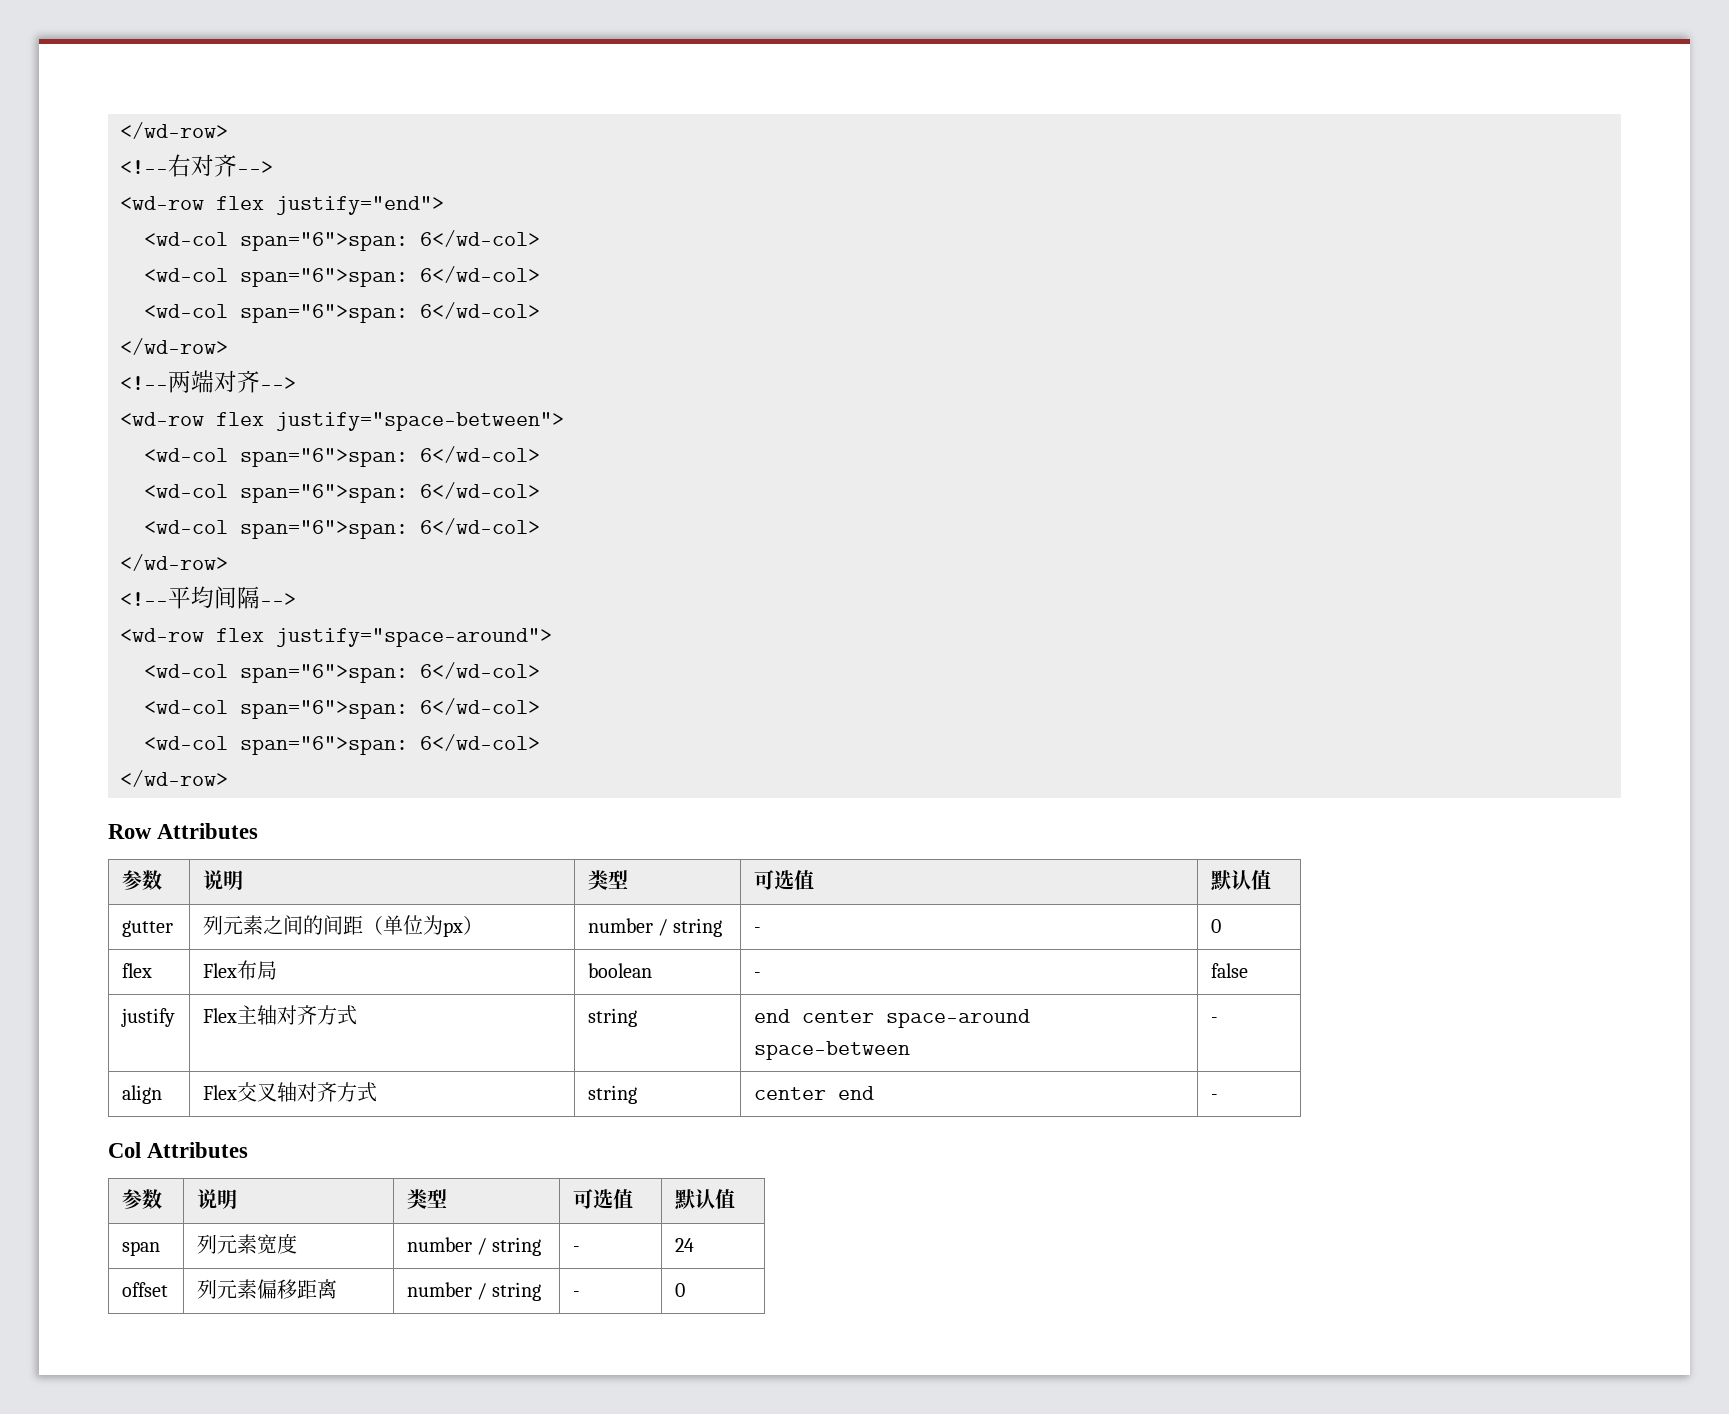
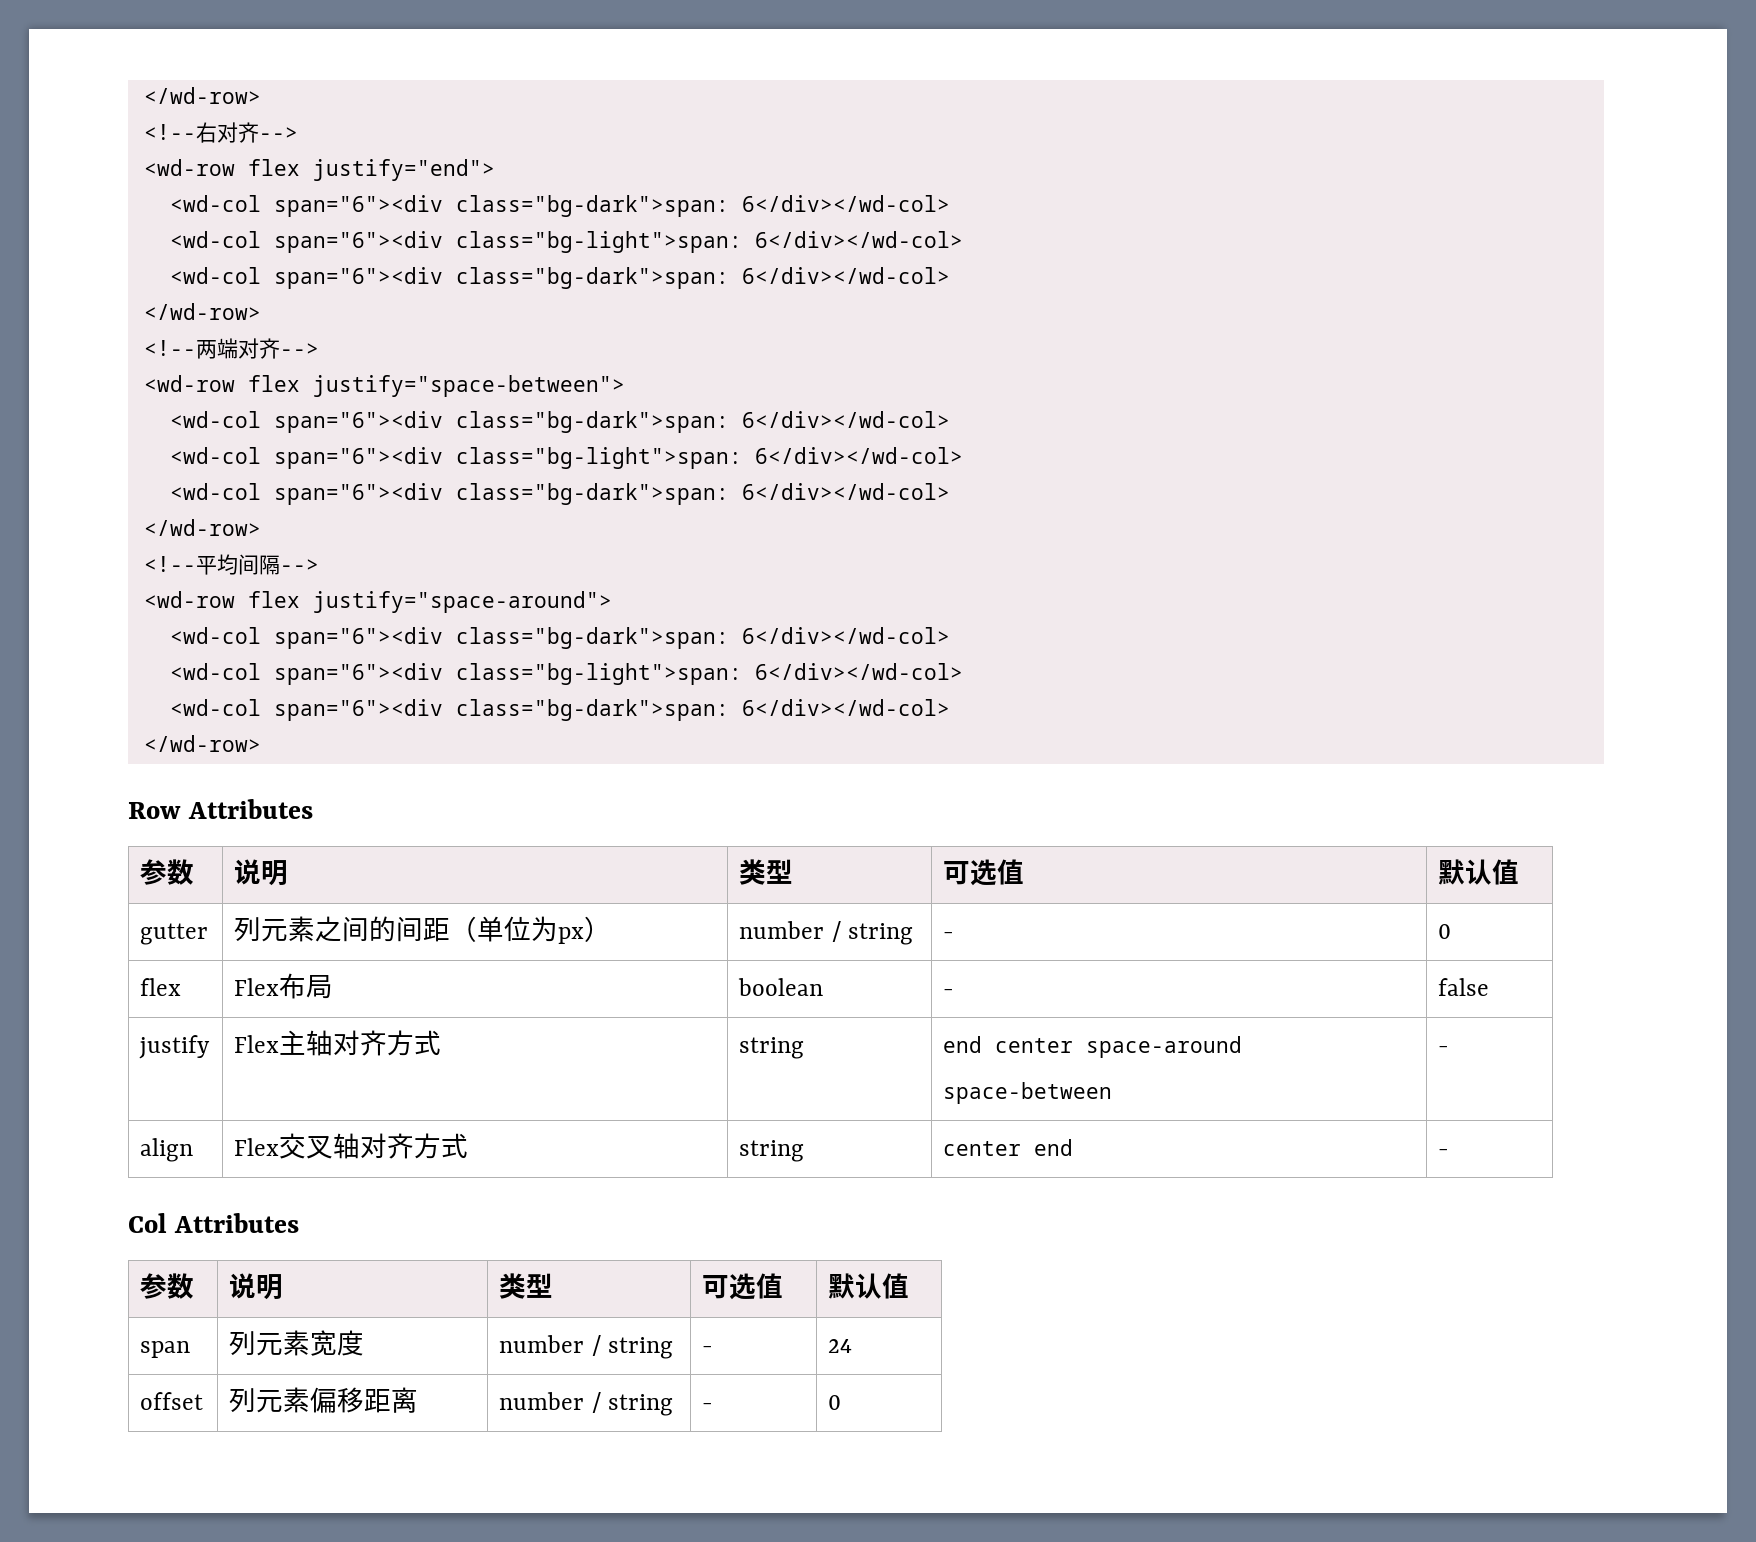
[240,230,540,251] [144,266,540,287] [144,302,540,323] span="6">span: 6</wd-col> // <wd-col span="6">span: 6</wd-col> // <wd-col span="6">span: 6</wd-col> -> [273,195,950,217] [169,231,963,253] [169,267,950,289] span="6"><div class="bg-dark">span: 6</div></wd-col> // <wd-col span="6"><div class="bg-light">span: 6</div></wd-col> // <wd-col span="6"><div class="bg-dark">span: 6</div></wd-col>
[240,446,540,467] [144,482,540,503] [144,518,540,539] span="6">span: 6</wd-col> // <wd-col span="6">span: 6</wd-col> // <wd-col span="6">span: 6</wd-col> -> [273,411,950,433] [169,447,963,469] [169,483,950,505] span="6"><div class="bg-dark">span: 6</div></wd-col> // <wd-col span="6"><div class="bg-light">span: 6</div></wd-col> // <wd-col span="6"><div class="bg-dark">span: 6</div></wd-col>
[240,662,540,683] [144,698,540,719] [144,734,540,755] span="6">span: 6</wd-col> // <wd-col span="6">span: 6</wd-col> // <wd-col span="6">span: 6</wd-col> -> [273,627,950,649] [169,663,963,685] [169,699,950,721] span="6"><div class="bg-dark">span: 6</div></wd-col> // <wd-col span="6"><div class="bg-light">span: 6</div></wd-col> // <wd-col span="6"><div class="bg-dark">span: 6</div></wd-col>

